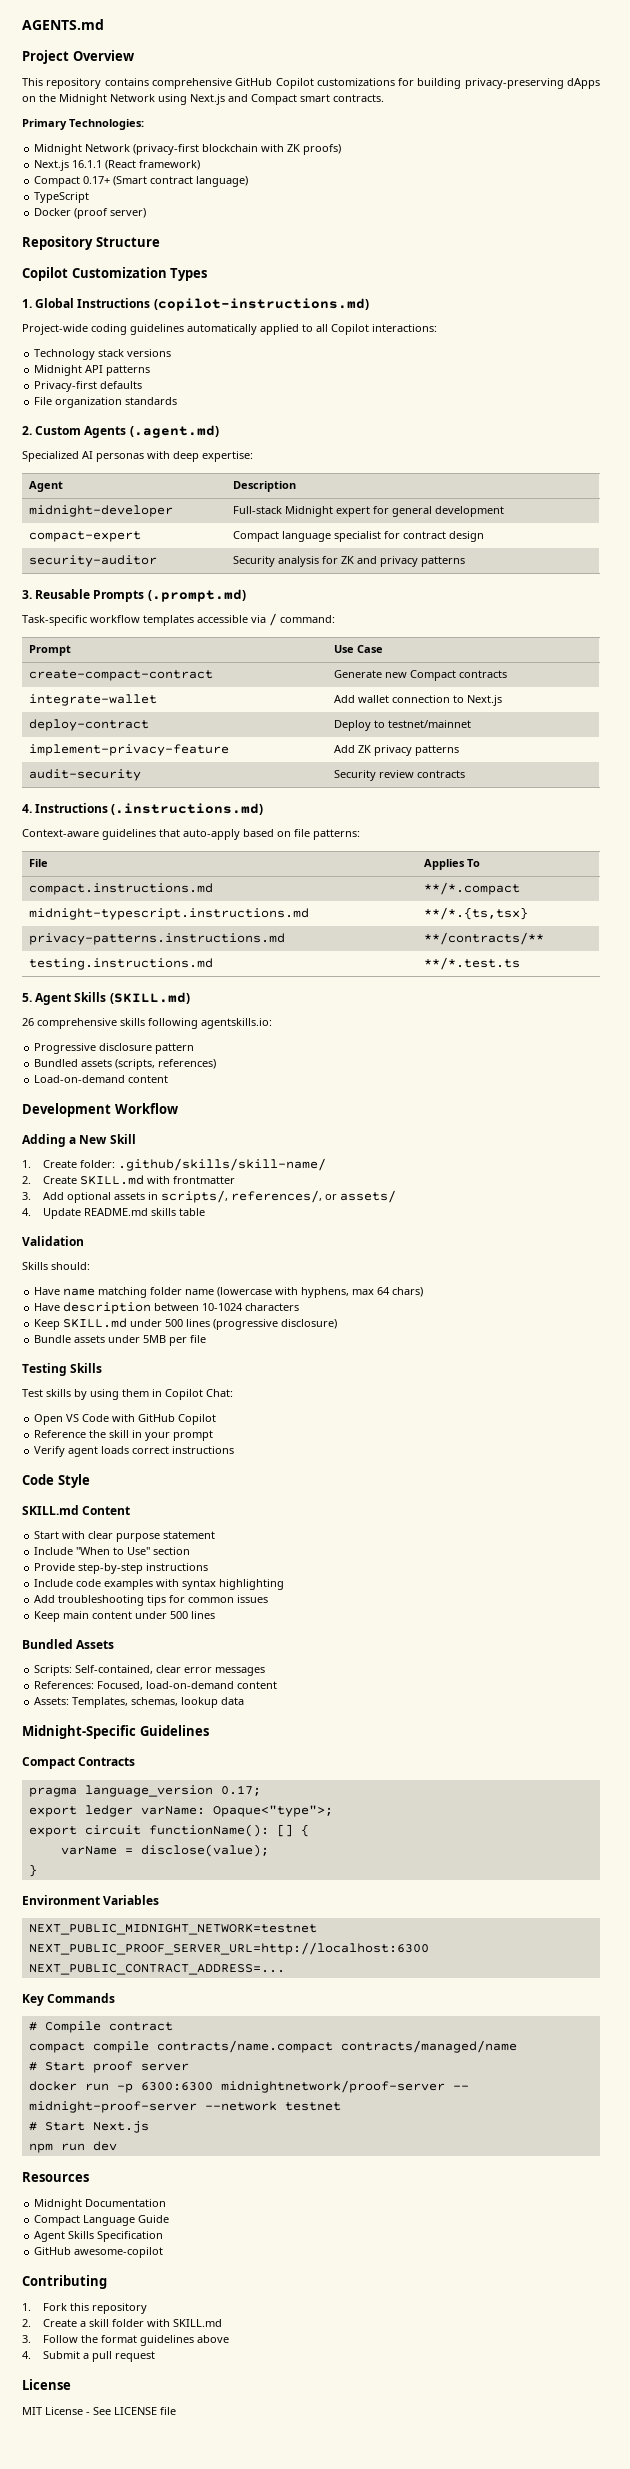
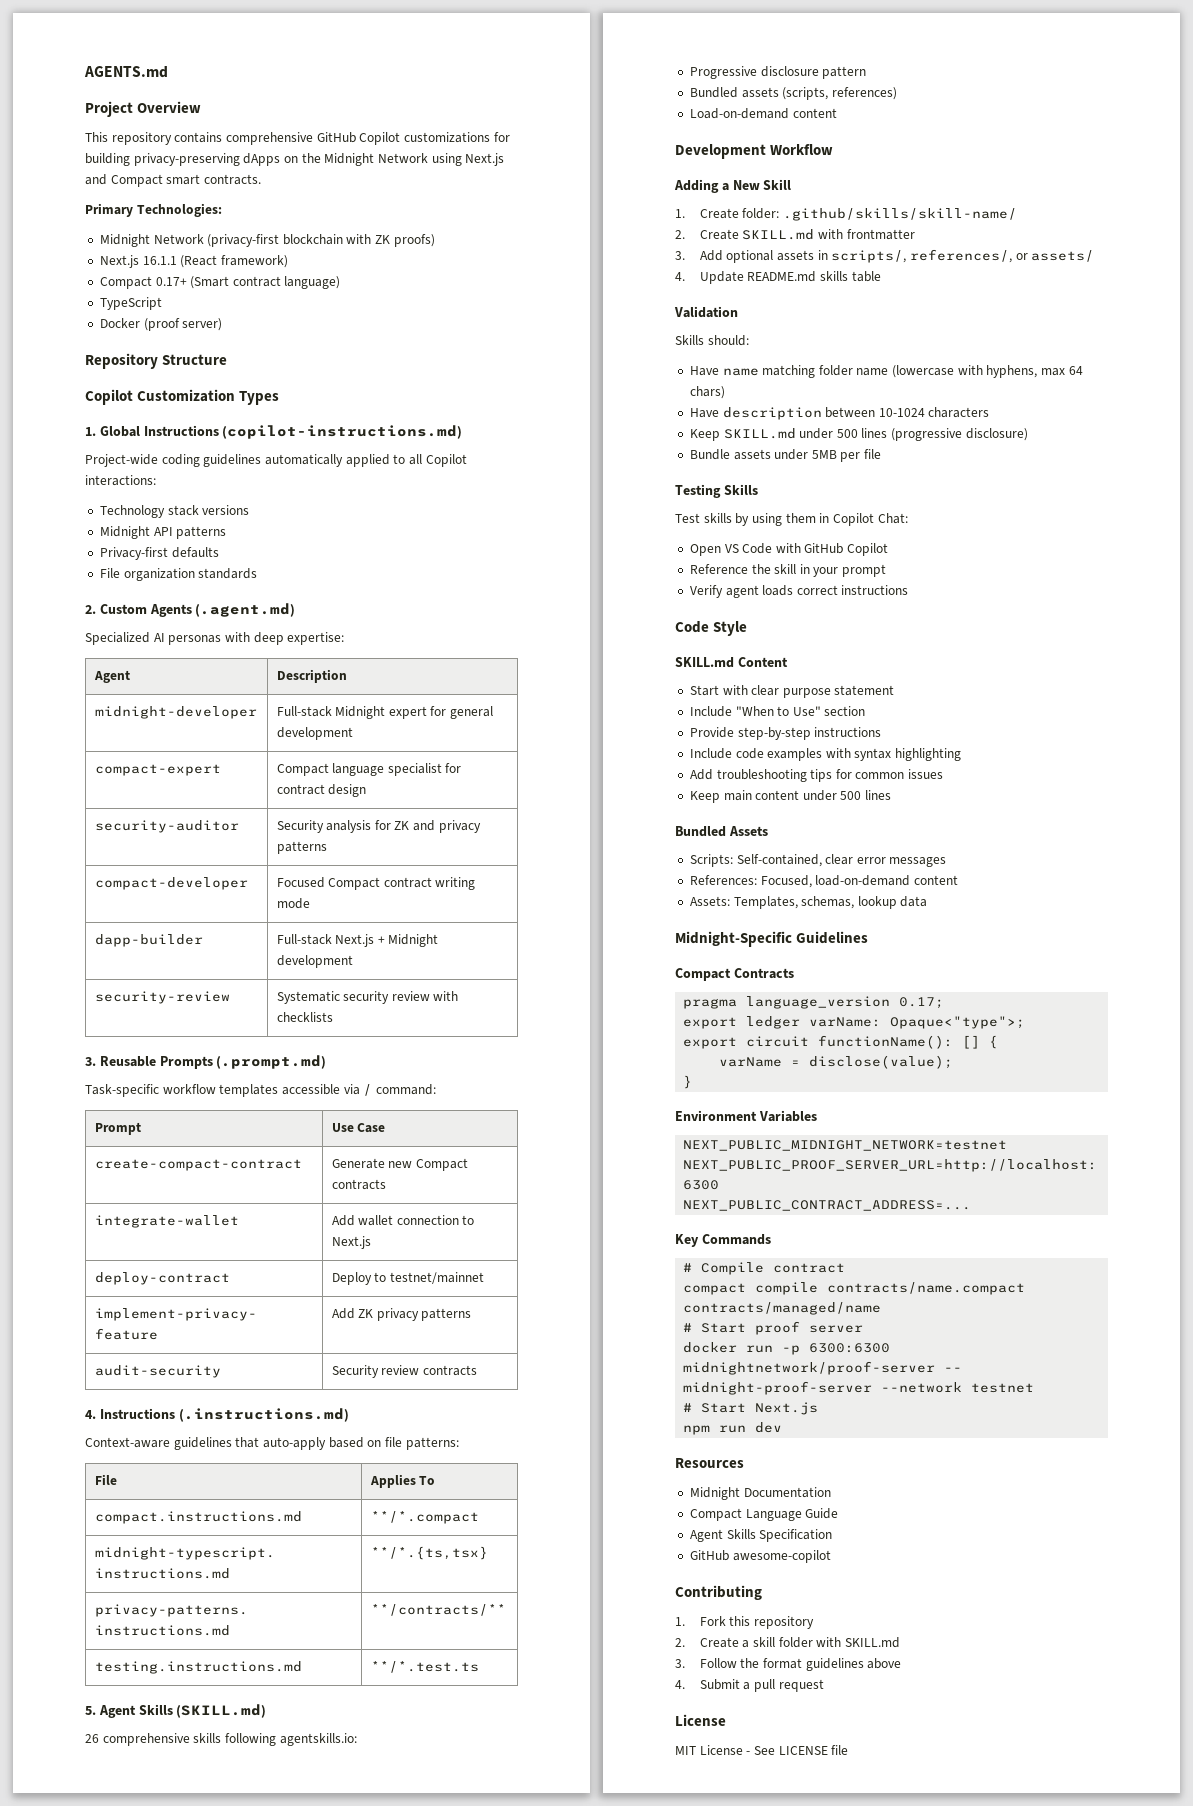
(465, 561) none -> [94,877,248,890] [276,877,476,890] [276,898,310,909] [94,934,203,947] [276,934,439,947] [276,955,353,968] [94,991,230,1004] [276,991,459,1004] [276,1012,333,1022] // compact-developer | Focused Compact contract writing mode // dapp-builder | Full-stack Next.js + Midnight development // security-review | Systematic security review with checklists

